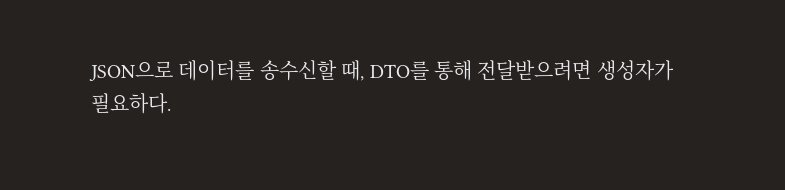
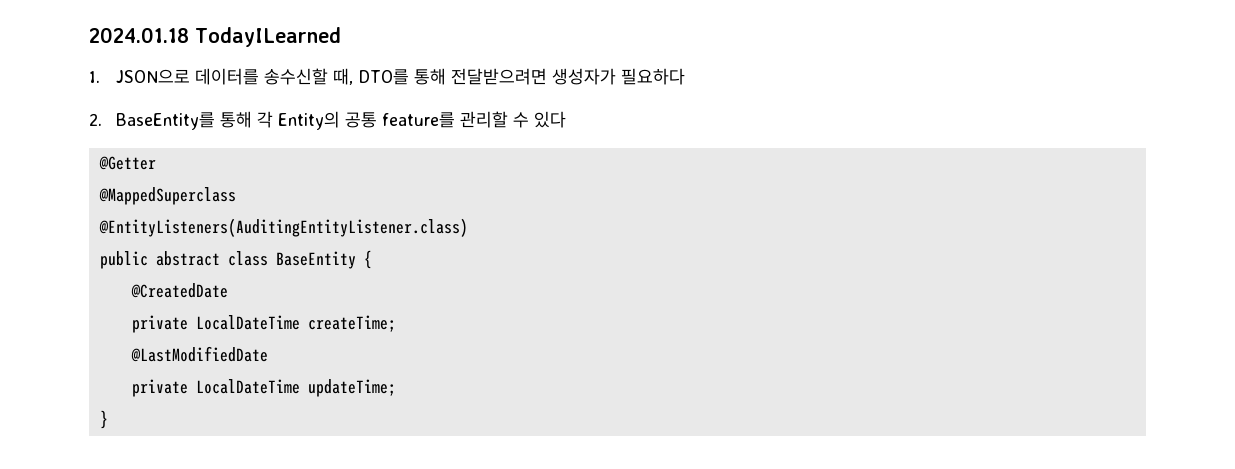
(89, 71) none -> [89,27,341,47] [89,71,100,83] 2024.01.18 TodayILearned // 1.
[91,93,171,114] 필요하다. -> [621,68,686,85] [89,111,567,130] [98,156,156,170] [98,187,236,205] [98,218,468,237] [99,250,372,269] [130,283,228,298] [131,315,396,333] [130,346,268,362] [131,379,396,397] [99,410,108,429] 필요하다 // 2. BaseEntity를 통해 각 Entity의 공통 feature를 관리할 수 있다 // @Getter // @MappedSuperclass // @EntityListeners(AuditingEntityListener.class) // public abstract class BaseEntity { // @CreatedDate // private LocalDateTime createTime; // @LastModifiedDate // private LocalDateTime updateTime; // }

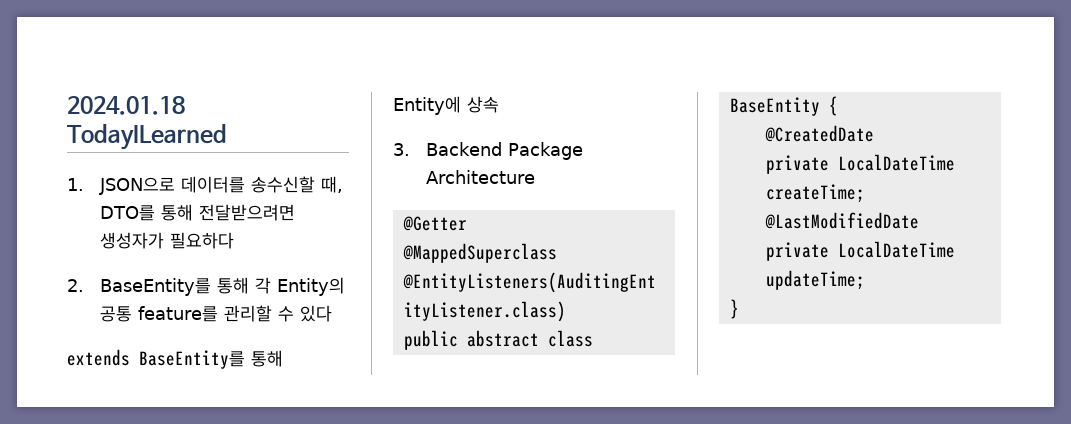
(567, 119) none -> [67,349,283,369] [393,96,499,115] [393,142,583,160] [425,170,535,184] // extends BaseEntity를 통해 Entity에 상속 // 3. Backend Package Architecture

